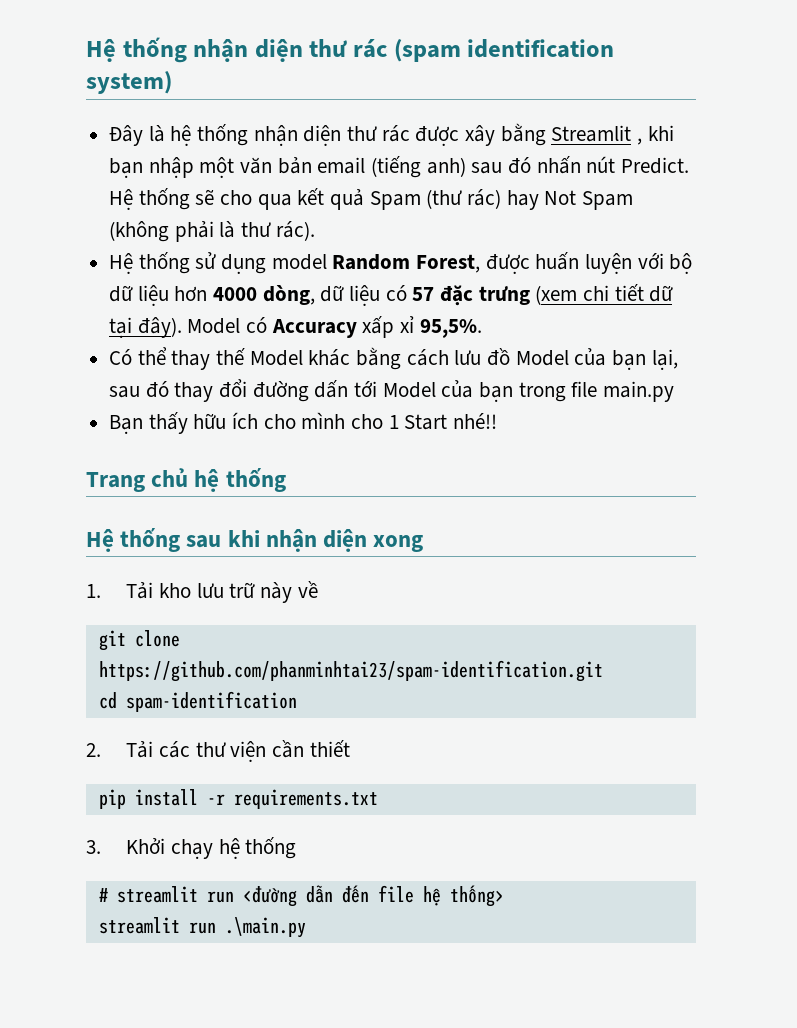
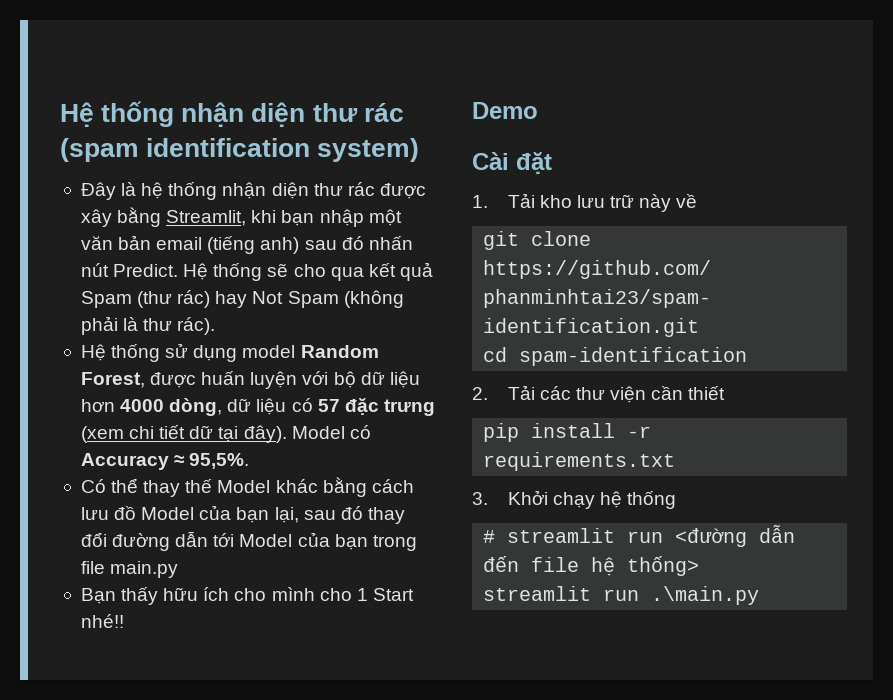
[551,125,643,145] Streamlit , -> [166,210,247,226] Streamlit,
[362,316,415,338] xấp xỉ -> [174,455,186,466] ≈
[314,380,349,398] dấn -> [175,531,209,547] dẫn
[86,468,286,492] [86,528,424,552] Trang chủ hệ thống // Hệ thống sau khi nhận diện xong -> [472,102,538,119] [472,152,552,174] Demo // Cài đặt

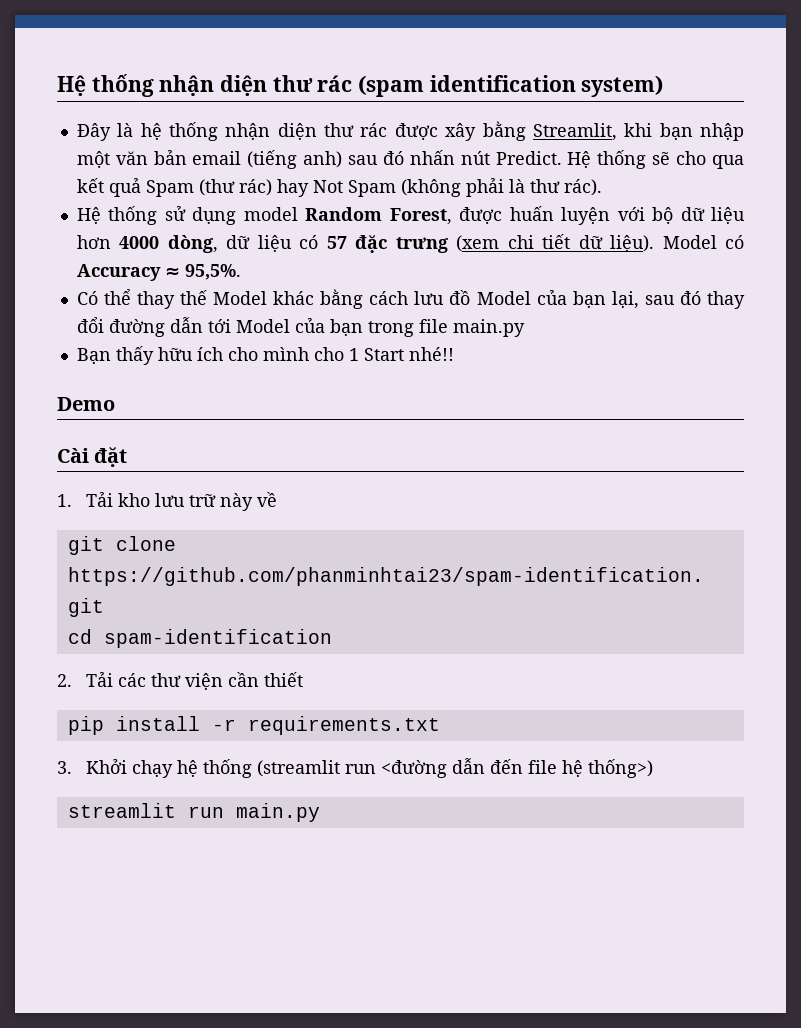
[218,425,287,443] tại đây). -> [610,235,655,252] liệu).
[483,528,616,543] // # streamlit -> [257,760,341,777] (streamlit
[627,556,700,576] [483,586,760,605] thống> // streamlit run .\main.py -> [588,759,654,778] [67,803,320,822] thống>) // streamlit run main.py

